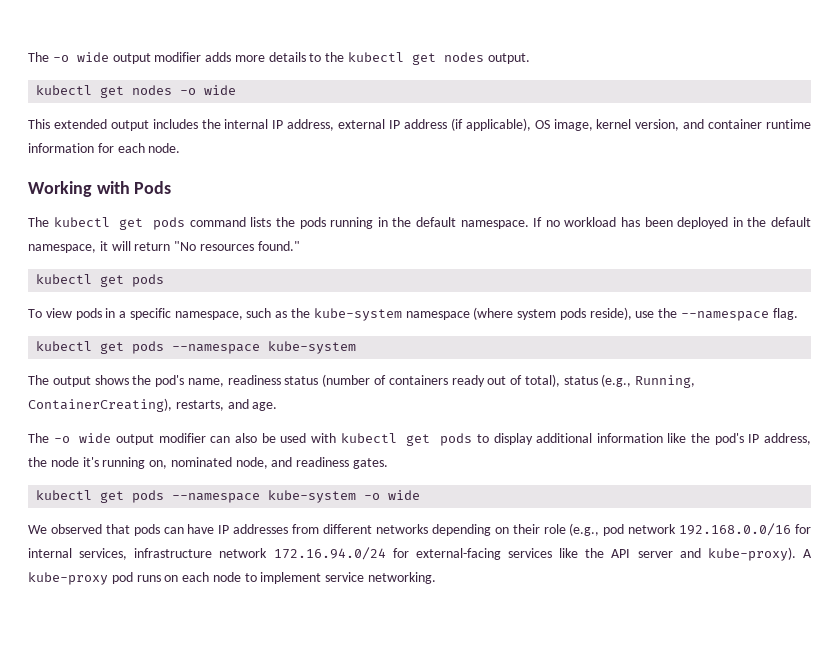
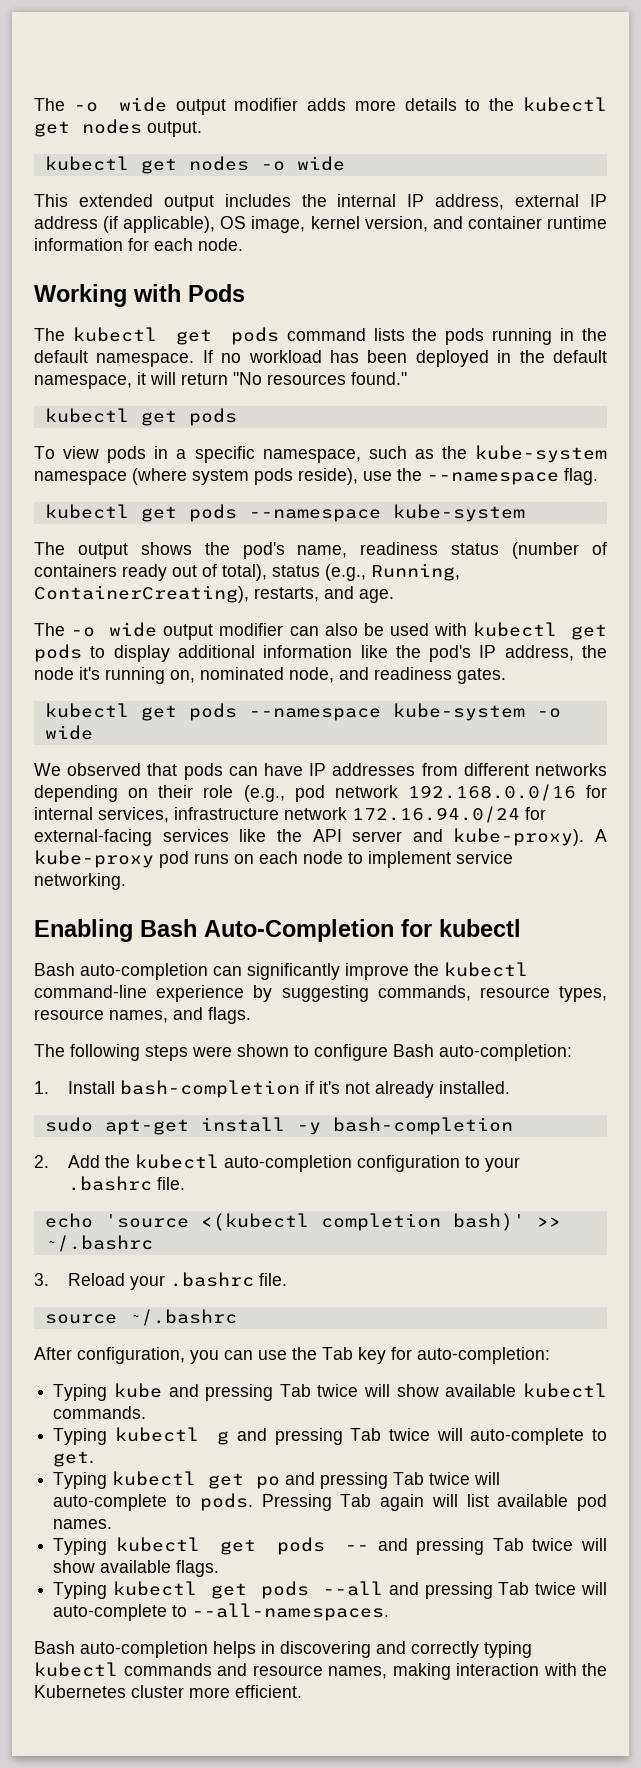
(437, 578) none -> [34,919,521,942] [34,962,528,980] [34,985,607,1002] [34,1007,251,1024] [34,1044,572,1061] [34,1080,511,1098] [44,1117,513,1135] [34,1154,521,1172] [68,1176,186,1191] [44,1213,561,1231] [44,1235,153,1252] [34,1272,288,1290] [44,1309,237,1326] [34,1347,550,1364] [53,1383,608,1401] [53,1406,147,1419] [53,1427,607,1445] [53,1451,95,1467] [53,1471,501,1489] [53,1493,607,1511] [53,1519,113,1529] [53,1537,608,1555] [53,1560,220,1577] [53,1581,607,1599] [53,1603,390,1621] [34,1641,532,1658] [34,1662,607,1680] [34,1685,302,1698] // Enabling Bash Auto-Completion for kubectl // Bash auto-completion can significantly improve the kubectl command-line experience by suggesting commands, resource types, resource names, and flags. // The following steps were shown to configure Bash auto-completion: // 1. Install bash-completion if it's not already installed. // sudo apt-get install -y bash-completion // 2. Add the kubectl auto-completion configuration to your .bashrc file. // echo 'source <(kubectl completion bash)' >> ~/.bashrc // 3. Reload your .bashrc file. // source ~/.bashrc // After configuration, you can use the Tab key for auto-completion: // Typing kube and pressing Tab twice will show available kubectl commands. // Typing kubectl g and pressing Tab twice will auto-complete to get. // Typing kubectl get po and pressing Tab twice will auto-complete to pods. Pressing Tab again will list available pod names. // Typing kubectl get pods -- and pressing Tab twice will show available flags. // Typing kubectl get pods --all and pressing Tab twice will auto-complete to --all-namespaces. // Bash auto-completion helps in discovering and correctly typing kubectl commands and resource names, making interaction with the Kubernetes cluster more efficient.

